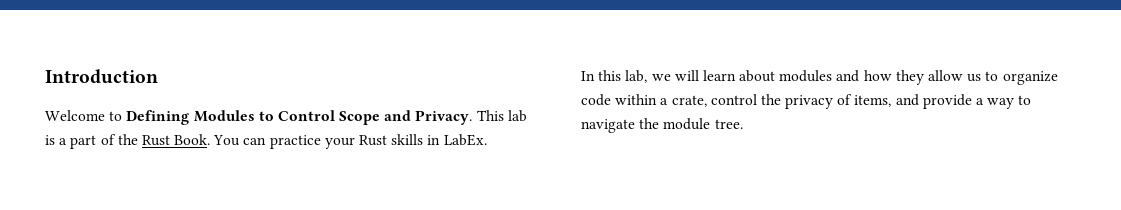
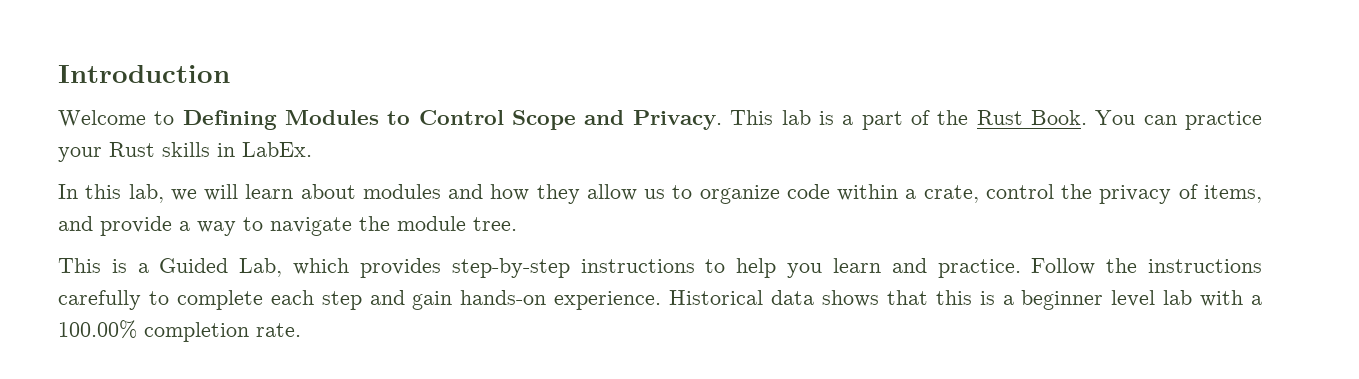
(743, 124) none -> [58,258,1263,278] [58,290,1262,310] [58,320,301,342] // This is a Guided Lab, which provides step-by-step instructions to help you learn and practice. Follow the instructions carefully to complete each step and gain hands-on experience. Historical data shows that this is a beginner level lab with a 100.00% completion rate.

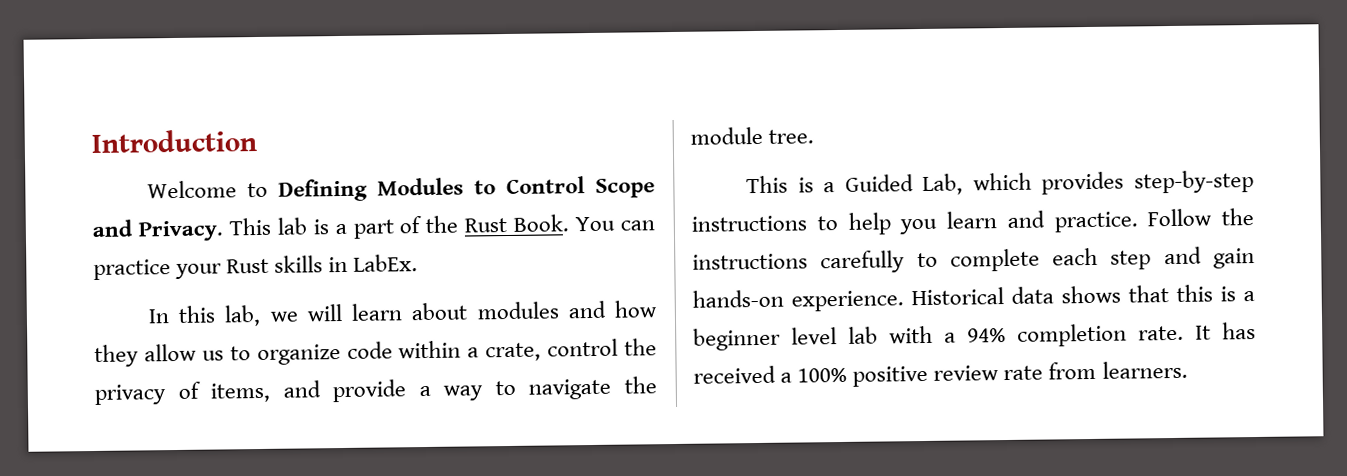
[58,320,137,339] 100.00% -> [967,328,1006,343] 94%
(301, 330) none -> [1195,322,1256,340] [693,360,1188,387] It has received a 100% positive review rate from learners.

